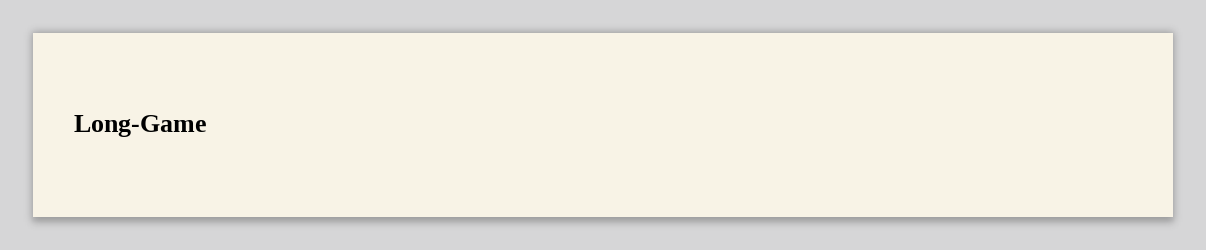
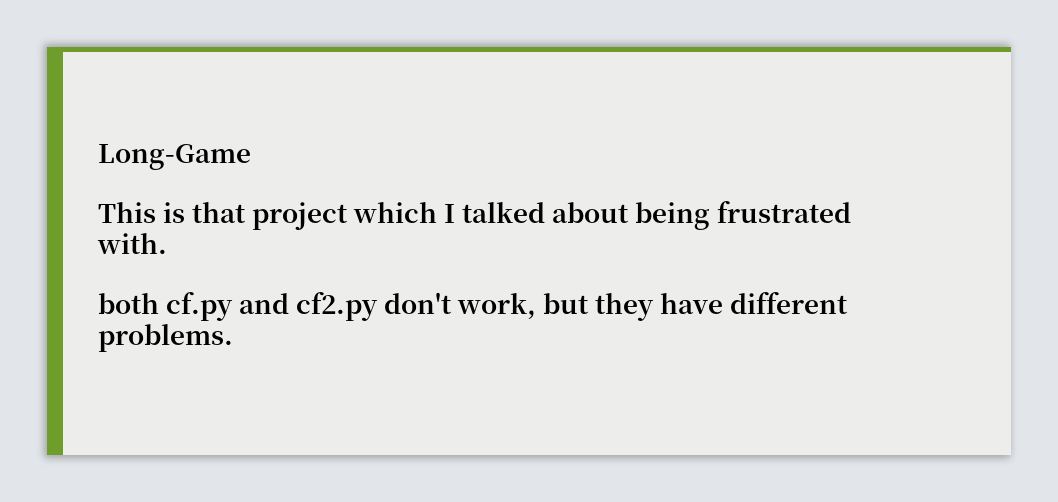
(207, 126) none -> [98,201,852,230] [97,233,167,254] [98,292,849,321] [98,324,233,352] // This is that project which I talked about being frustrated with. // both cf.py and cf2.py don't work, but they have different problems.

